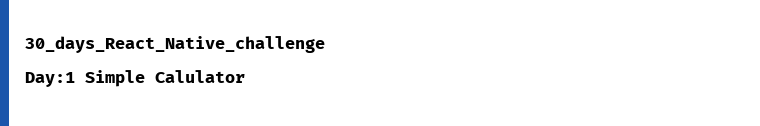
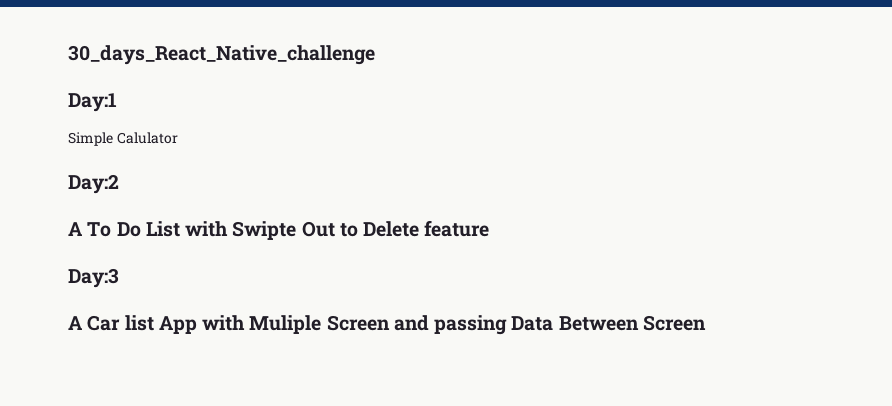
(75, 79) none -> (117, 102) //
(245, 76) none -> [68,174,119,194] [68,220,490,240] [68,268,119,288] [68,315,706,335] // Day:2 // A To Do List with Swipte Out to Delete feature // Day:3 // A Car list App with Muliple Screen and passing Data Between Screen

